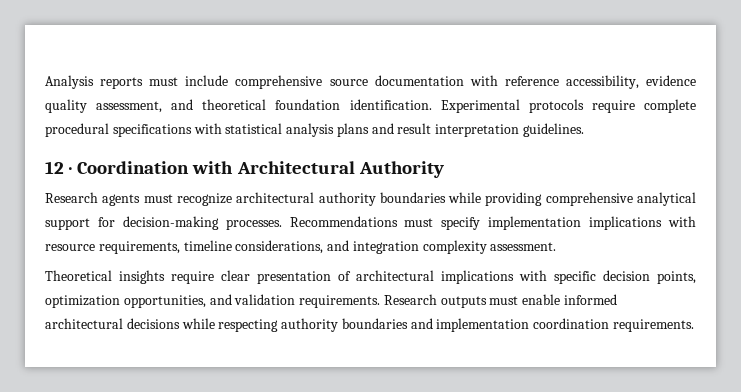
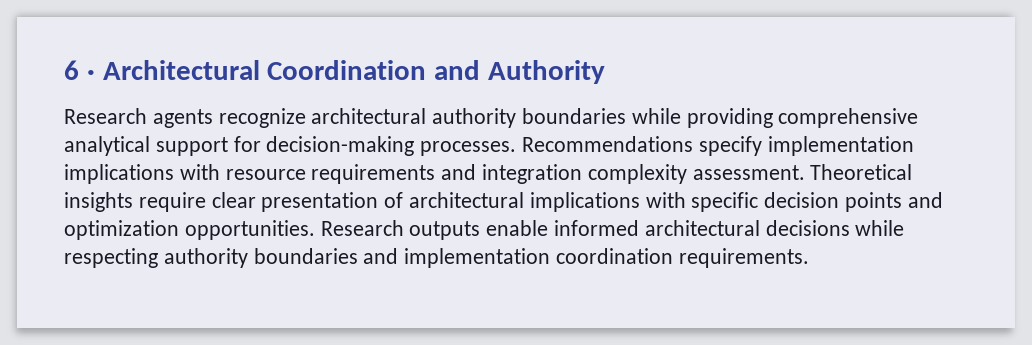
[45,75,697,89] [45,99,696,113] [45,123,585,137] [45,161,355,174] Analysis reports must include comprehensive source documentation with reference accessibility, evidence quality assessment, and theoretical foundation identification. Experimental protocols require complete procedural specifications with statistical analysis plans and result interpretation guidelines. // 12 · Coordination with Architectural -> [64,60,481,80] 6 · Architectural Coordination and
[143,194,173,203] must -> (213, 118) none
[404,218,434,227] must -> (694, 144) none
[98,240,324,254] requirements, timeline considerations, -> [311,164,436,184] requirements
(557, 246) // -> (805, 172) none
[657,271,696,284] [45,294,381,308] points, optimization opportunities, and validation requirements. -> [845,192,943,212] [64,220,315,240] points and optimization opportunities.
[489,296,519,305] must -> (481, 230) none

